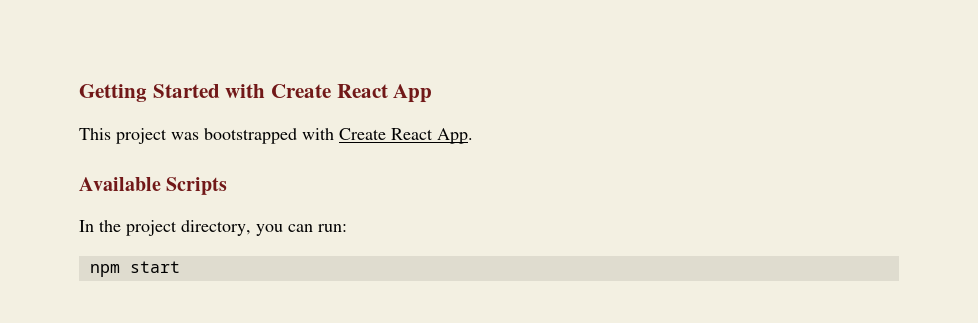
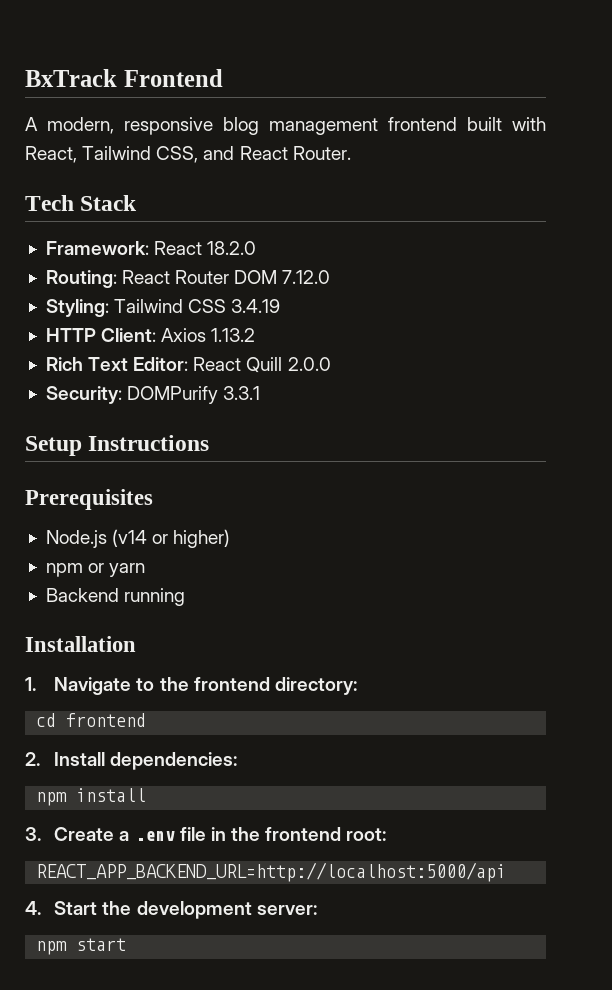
[79,84,433,103] [79,128,473,144] [79,177,228,195] [79,220,347,236] Getting Started with Create React App // This project was bootstrapped with Create React App. // Available Scripts // In the project directory, you can run: -> [25,69,223,87] [25,117,546,135] [25,146,351,163] [25,195,138,211] [45,241,257,255] [45,270,331,288] [45,299,281,317] [45,328,256,342] [45,357,331,373] [45,386,261,404] [25,435,210,456] [25,489,153,510] [45,529,231,548] [45,563,146,577] [45,588,186,606] [25,636,136,652] [25,677,357,695] [36,713,147,727] [25,752,238,770] [36,788,147,806] [25,827,387,841] [36,862,507,882] [25,901,317,919] BxTrack Frontend // A modern, responsive blog management frontend built with React, Tailwind CSS, and React Router. // Tech Stack // Framework: React 18.2.0 // Routing: React Router DOM 7.12.0 // Styling: Tailwind CSS 3.4.19 // HTTP Client: Axios 1.13.2 // Rich Text Editor: React Quill 2.0.0 // Security: DOMPurify 3.3.1 // Setup Instructions // Prerequisites // Node.js (v14 or higher) // npm or yarn // Backend running // Installation // 1. Navigate to the frontend directory: // cd frontend // 2. Install dependencies: // npm install // 3. Create a .env file in the frontend root: // REACT_APP_BACKEND_URL=http://localhost:5000/api // 4. Start the development server:

